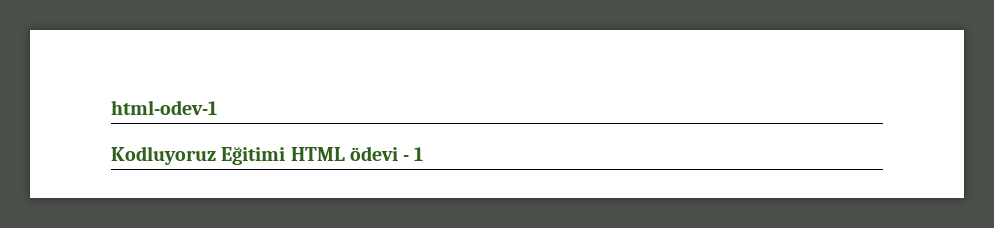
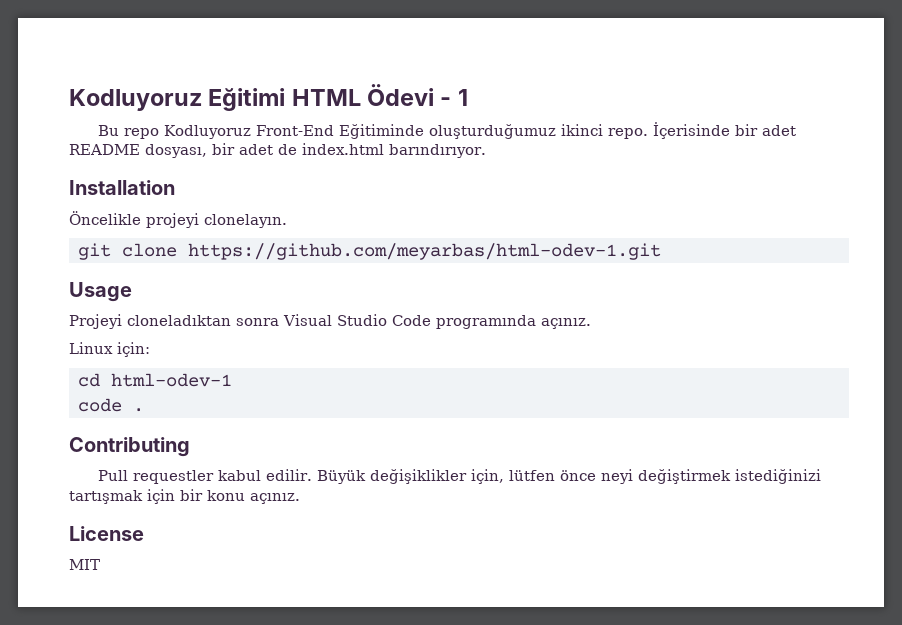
[111,100,217,115] html-odev-1 // -> (69, 100) none
[349,146,398,161] ödevi -> [367,84,435,106] Ödevi
(424, 154) none -> [98,122,797,139] [69,143,486,158] [69,180,175,195] [69,211,287,228] [78,243,661,260] [69,282,132,302] [69,314,591,329] [69,342,150,357] [78,373,232,387] [78,398,144,412] [69,437,190,457] [98,469,822,484] [69,489,300,504] [69,526,144,541] [69,559,100,570] // Bu repo Kodluyoruz Front-End Eğitiminde oluşturduğumuz ikinci repo. İçerisinde bir adet README dosyası, bir adet de index.html barındırıyor. // Installation // Öncelikle projeyi clonelayın. // git clone https://github.com/meyarbas/html-odev-1.git // Usage // Projeyi cloneladıktan sonra Visual Studio Code programında açınız. // Linux için: // cd html-odev-1 // code . // Contributing // Pull requestler kabul edilir. Büyük değişiklikler için, lütfen önce neyi değiştirmek istediğinizi tartışmak için bir konu açınız. // License // MIT

